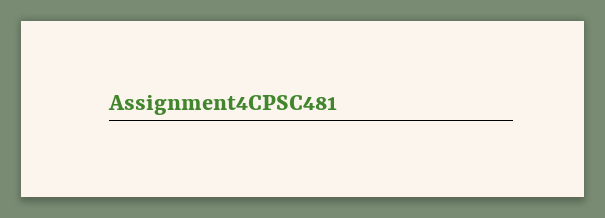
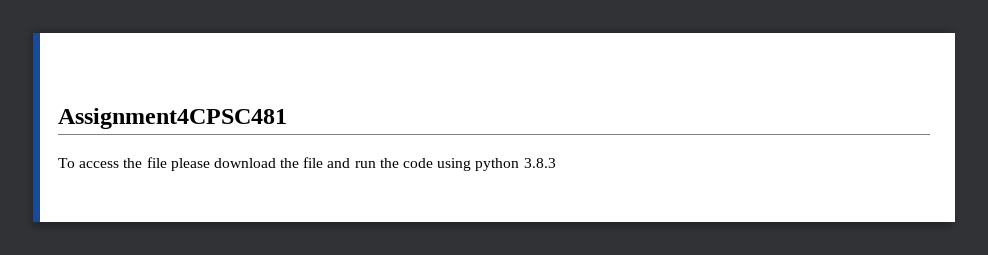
(337, 105) none -> [58,157,556,171] // To access the file please download the file and run the code using python 3.8.3

